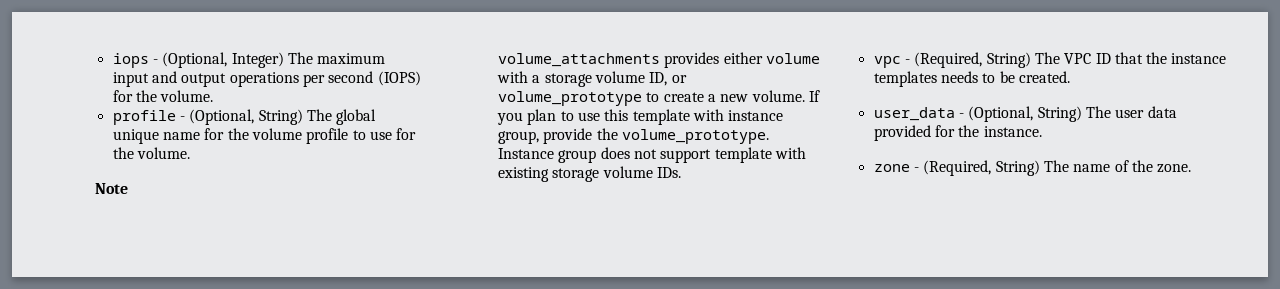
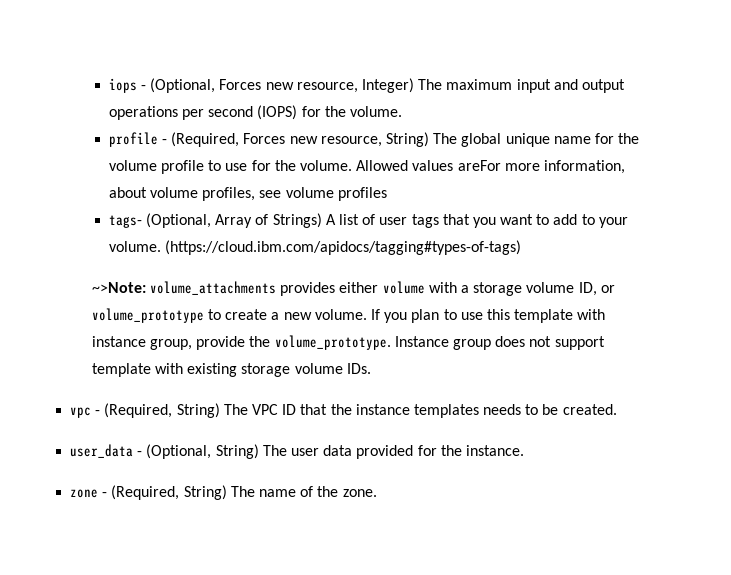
(228, 60) none -> [219,79,358,93] Forces new resource,
[189,109,255,125] (Optional, -> [171,132,382,147] (Required, Forces new resource,
[95,183,129,194] // Note // -> [356,160,625,174] [108,187,387,201] [108,213,628,228] [108,240,522,255] [91,282,146,293] Allowed values areFor more information, about volume profiles, see volume profiles // tags- (Optional, Array of Strings) A list of user tags that you want to add to your volume. (https://cloud.ibm.com/apidocs/tagging#types-of-tags) // ~>Note:

